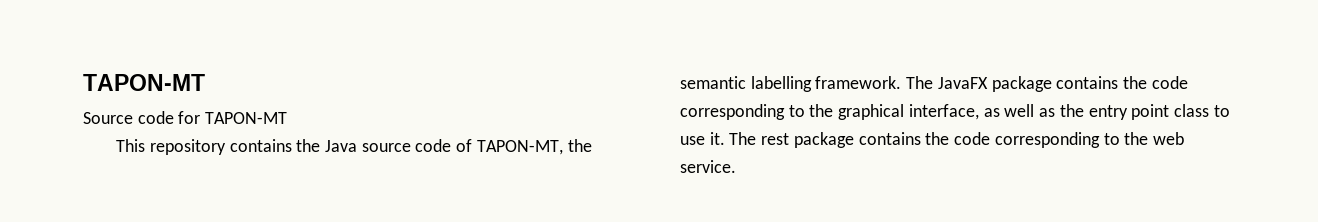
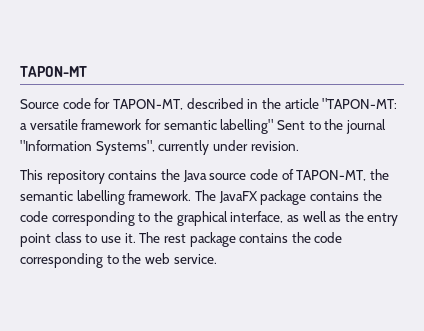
[205,112,288,124] TAPON-MT -> [112,98,398,110] [20,119,386,134] [20,140,299,155] TAPON-MT, described in the article "TAPON-MT: a versatile framework for semantic labelling" Sent to the journal "Information Systems", currently under revision.

